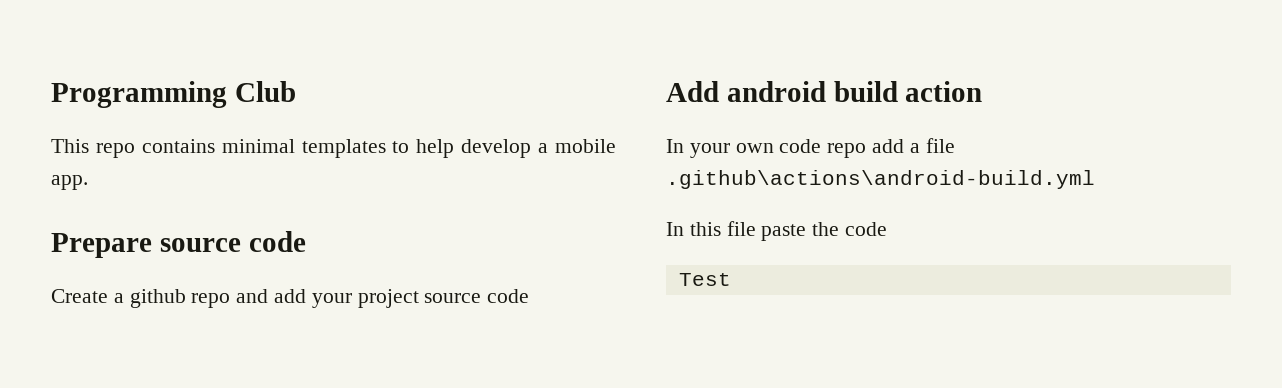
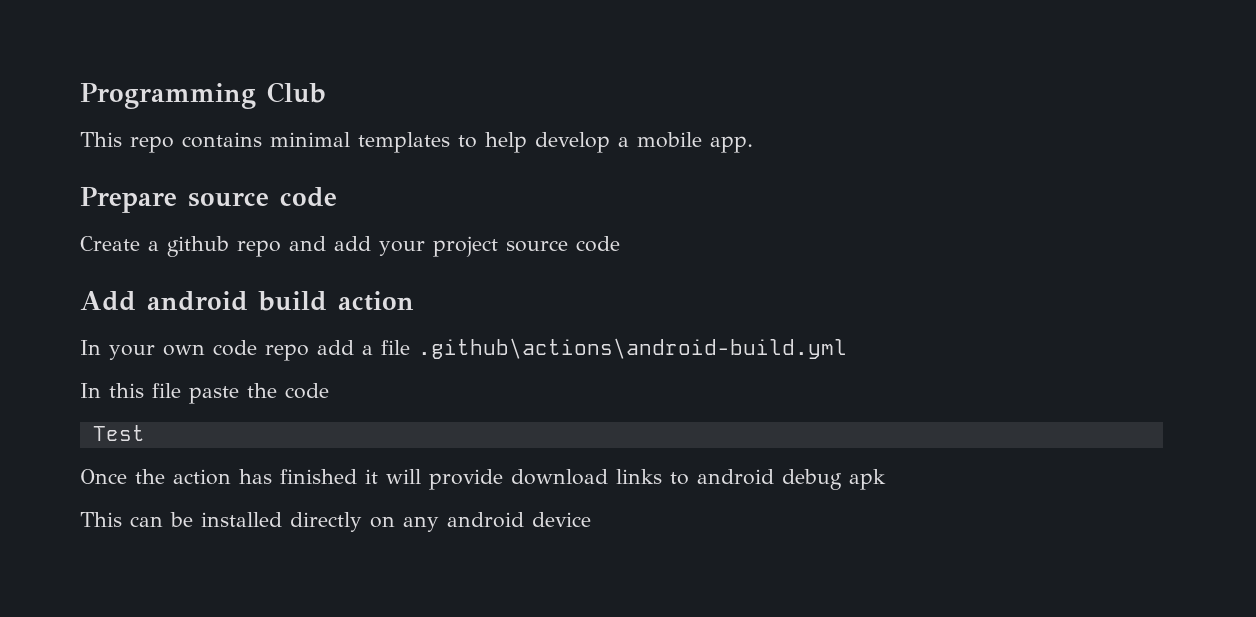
(731, 279) none -> [80,469,886,490] [80,512,591,532] // Once the action has finished it will provide download links to android debug apk // This can be installed directly on any android device

